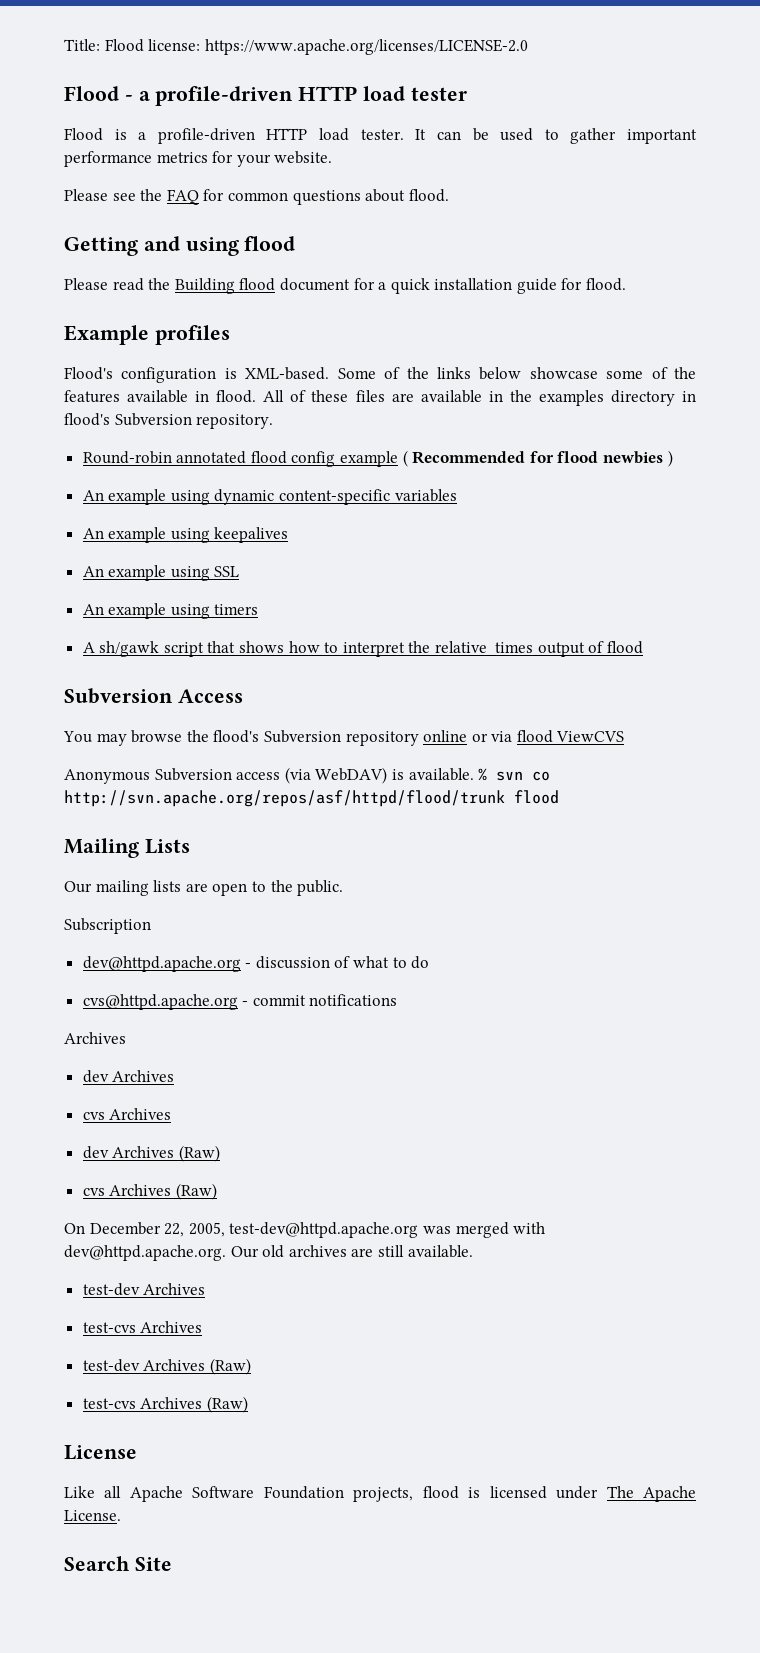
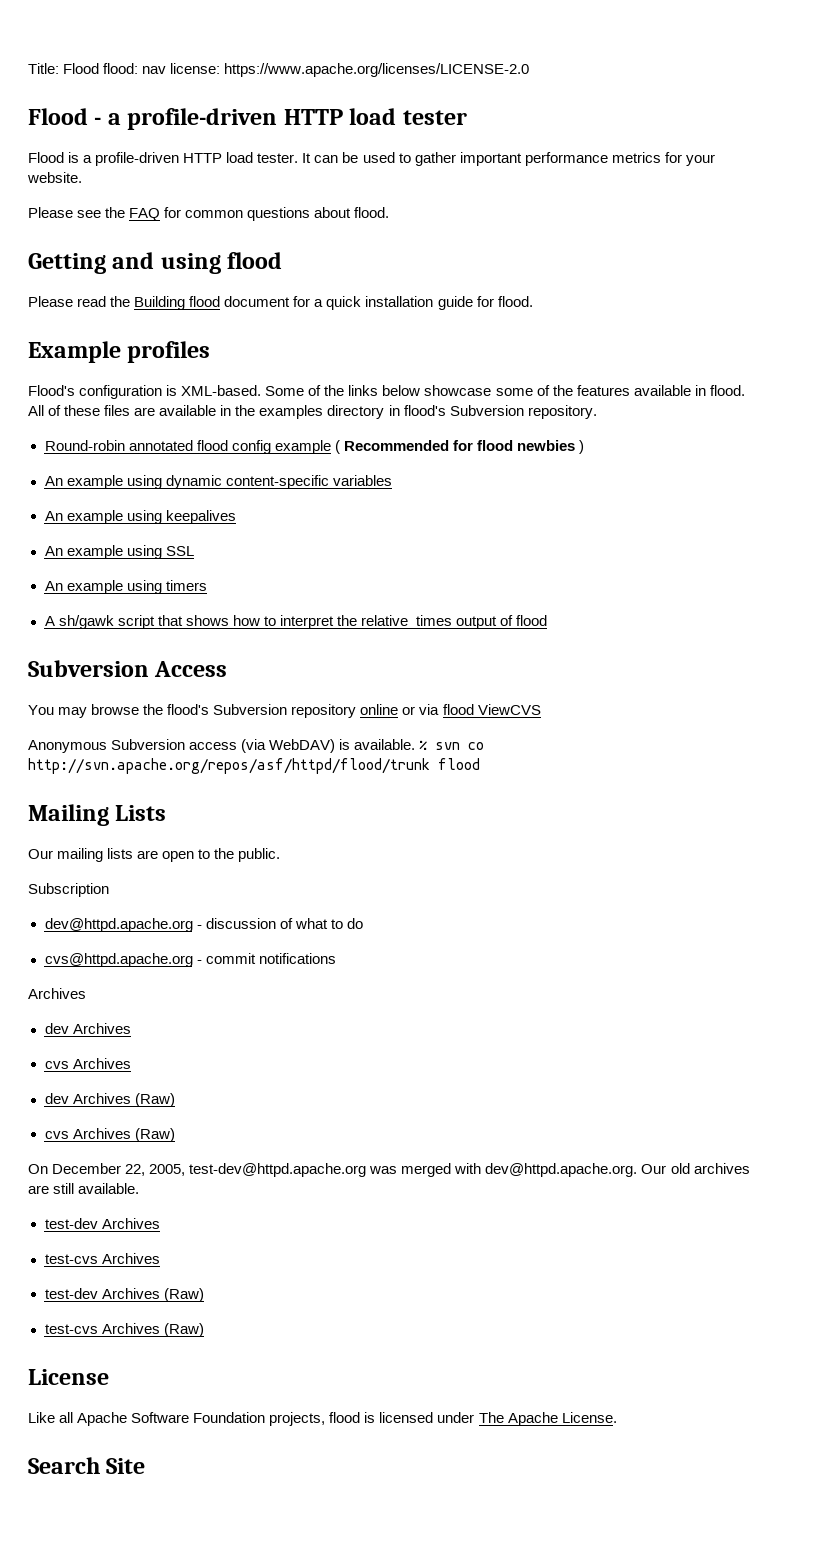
(144, 45) none -> [103,63,167,74] flood: nav

